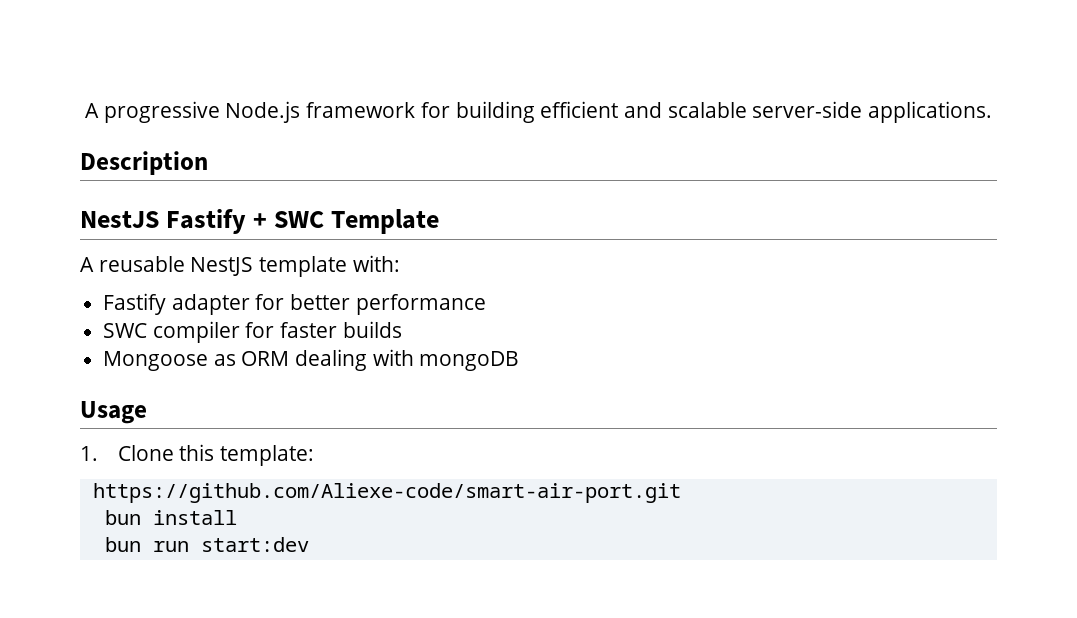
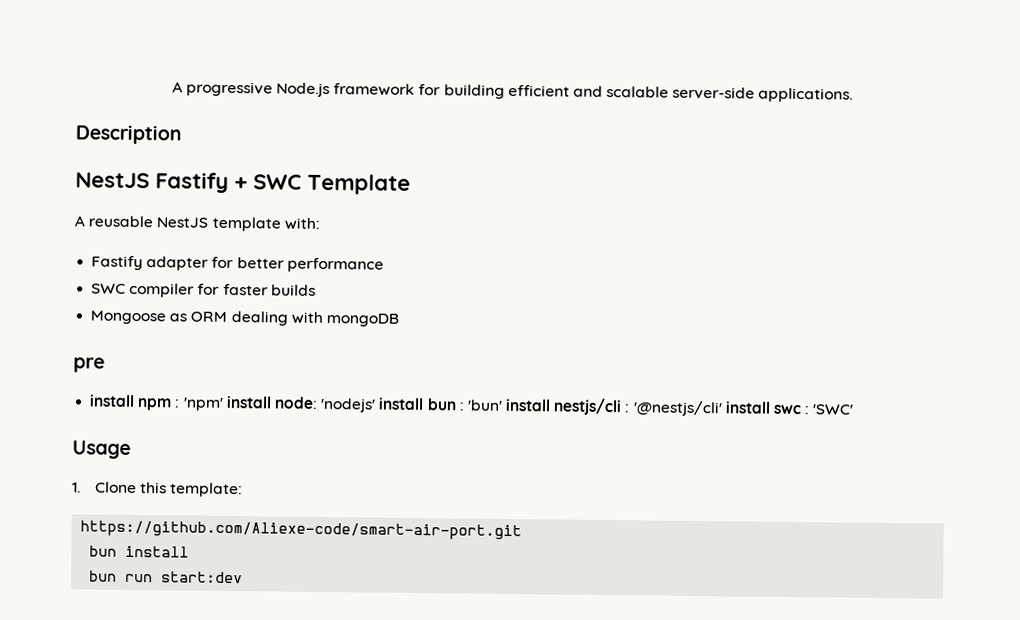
(520, 361) none -> [73,357,105,373] [89,394,855,417] // pre // install npm : 'npm' install node: 'nodejs' install bun : 'bun' install nestjs/cli : '@nestjs/cli' install swc : 'SWC'

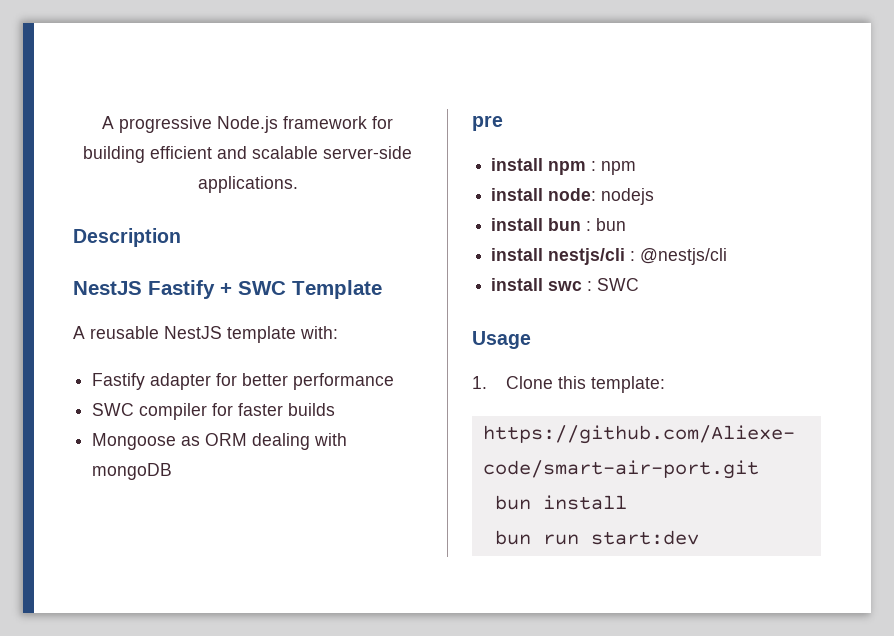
[182,397,224,411] 'npm' -> [601,161,637,175] npm //
[320,397,377,413] 'nodejs' -> [601,188,655,205] nodejs //
[466,399,503,411] 'bun' -> [596,218,627,231] bun //
[632,400,723,417] '@nestjs/cli' -> [640,248,728,265] @nestjs/cli //
[812,404,855,415] 'SWC' -> [597,278,640,291] SWC

